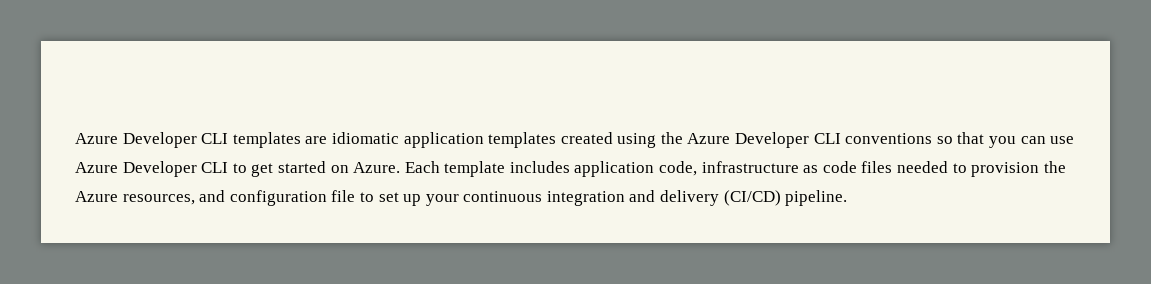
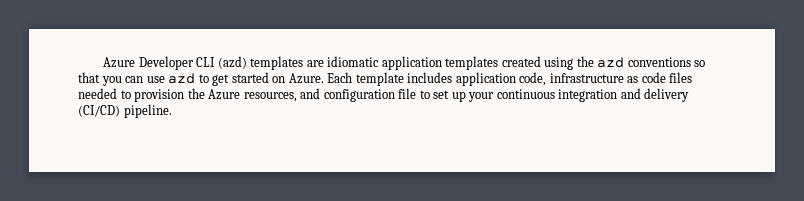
[75,132,229,148] Azure Developer CLI -> [103,56,247,70] Azure Developer CLI (azd)
[687,132,841,148] Azure Developer CLI -> [597,57,625,68] azd
[75,161,229,177] Azure Developer CLI -> [168,73,196,84] azd

